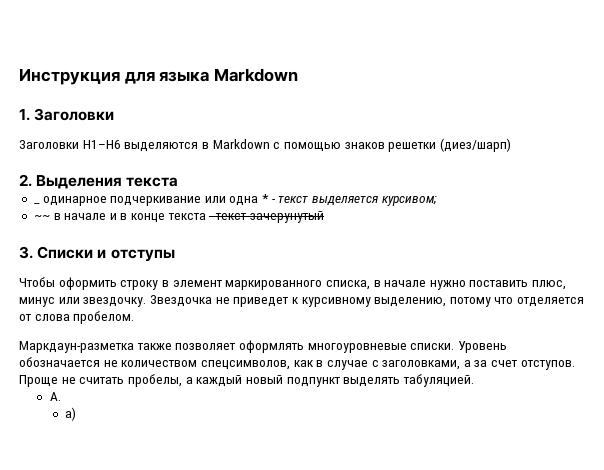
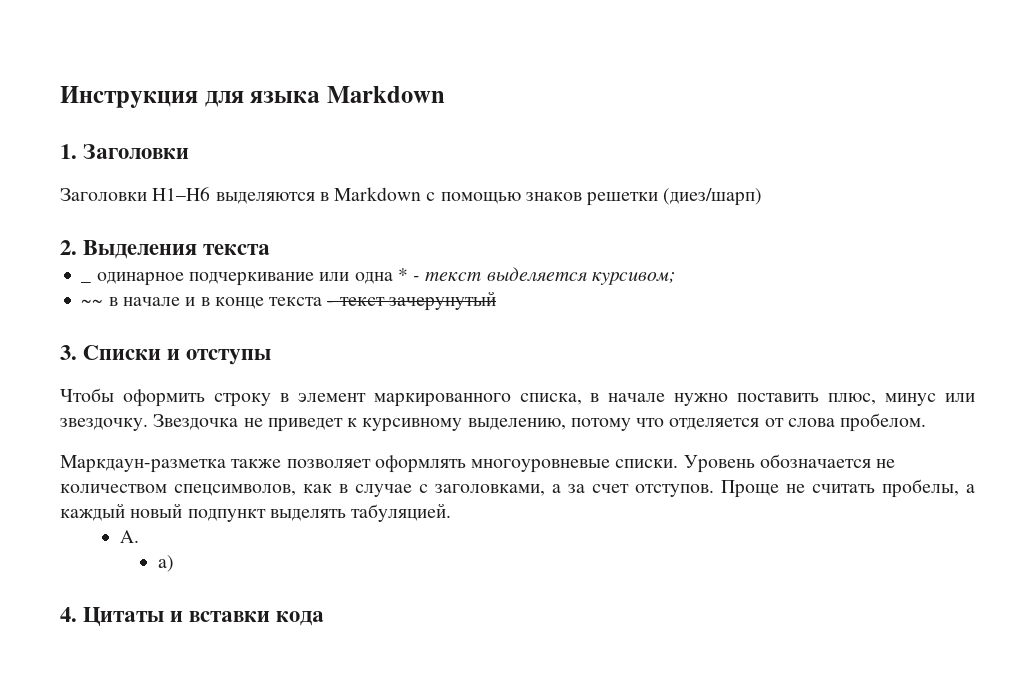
(77, 414) none -> [60,607,325,626] // 4. Цитаты и вставки кода

